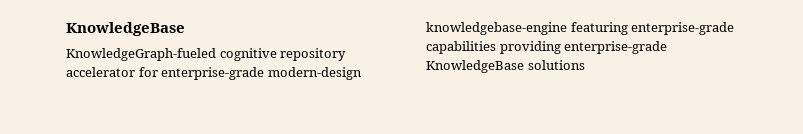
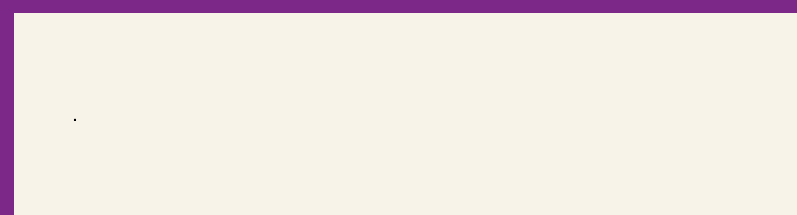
[66,22,185,36] [66,48,347,61] [66,67,362,80] [426,22,735,35] [426,41,668,54] [426,60,585,73] KnowledgeBase // KnowledgeGraph-fueled cognitive repository accelerator for enterprise-grade modern-design knowledgebase-engine featuring enterprise-grade capabilities providing enterprise-grade KnowledgeBase solutions -> [72,118,78,121] .

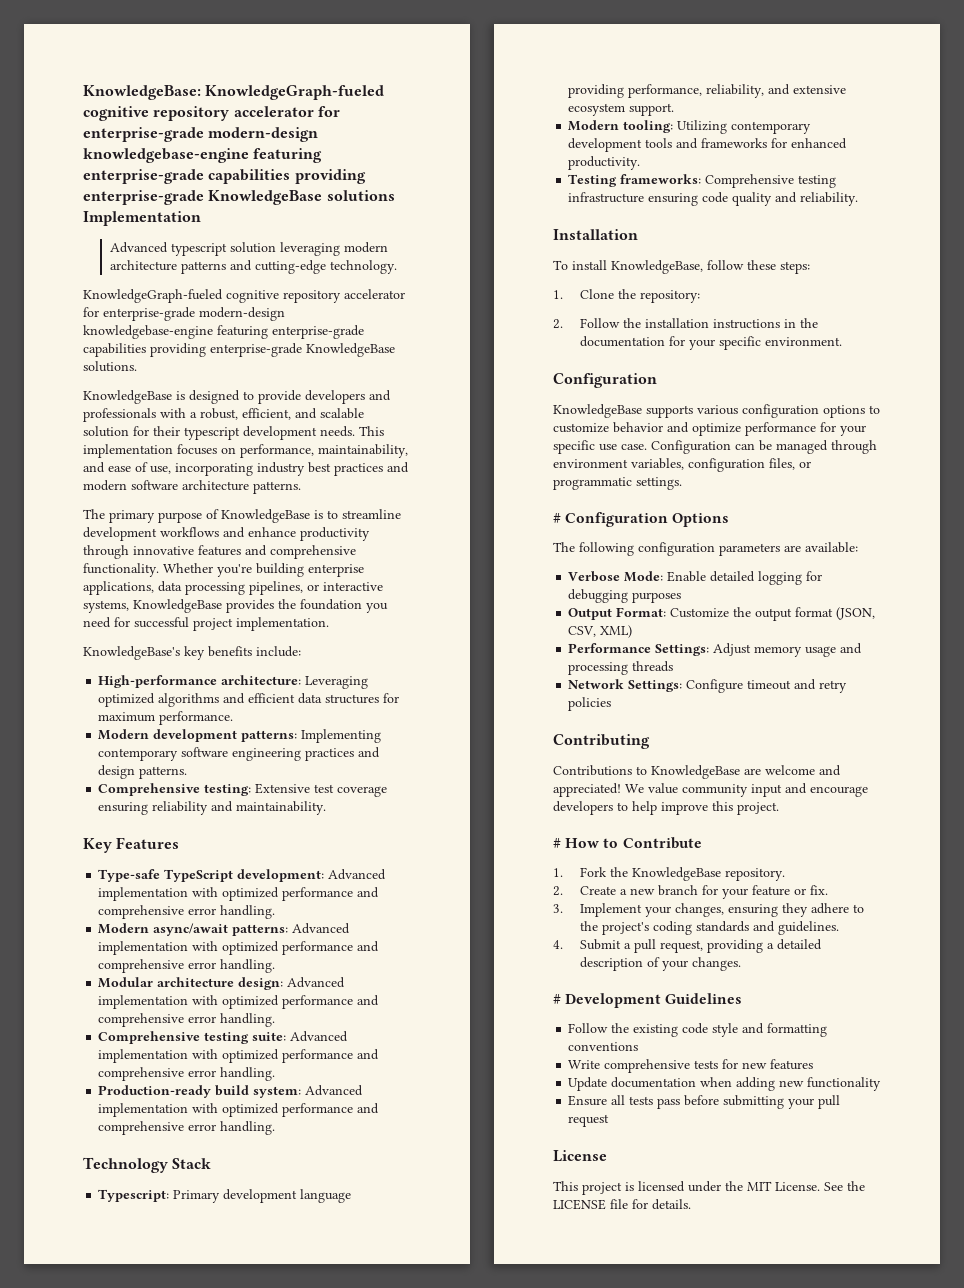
[72,118,78,121] . -> [83,85,385,100] [83,106,340,121] [83,127,319,142] [83,148,323,163] [83,169,366,184] [83,190,395,205] [83,211,201,226] [110,242,389,256] [110,260,398,274] [83,289,405,303] [83,307,285,321] [83,325,364,339] [83,343,395,357] [83,361,137,372] [83,390,391,404] [83,408,364,422] [83,426,384,440] [83,444,408,458] [83,462,409,476] [83,480,301,494] [83,509,401,523] [83,527,370,541] [83,545,356,559] [83,563,364,577] [83,581,383,595] [83,599,388,613] [83,617,329,631] [83,646,301,660] [98,675,369,689] [98,693,400,707] [98,711,234,725] [98,729,382,743] [98,747,381,761] [98,765,188,779] [98,783,388,797] [98,801,327,815] [83,837,180,853] [98,869,387,882] [98,887,380,901] [98,905,276,919] [98,923,351,936] [98,941,380,955] [98,959,276,973] [98,977,346,990] [98,995,380,1009] [98,1013,276,1027] [98,1031,349,1044] [98,1049,380,1063] [98,1067,276,1081] [98,1085,364,1098] [98,1103,380,1117] [98,1121,276,1135] [83,1157,212,1173] [98,1189,352,1203] [568,84,847,98] [568,103,675,116] [568,120,812,134] [568,138,848,152] [568,156,641,170] [568,174,837,188] [568,192,859,206] [553,229,638,240] [553,260,810,274] [553,289,701,303] [553,318,819,329] [580,336,843,350] [553,373,657,388] [553,404,880,418] [553,422,866,436] [553,440,877,454] [553,458,811,472] [553,477,682,490] [553,512,730,527] [553,542,858,556] [568,571,823,585] [568,589,682,603] [568,607,876,621] [568,625,633,638] [568,643,863,657] [568,661,674,675] [568,679,848,693] [568,697,612,711] [553,734,650,749] [553,765,841,779] [553,783,868,797] [553,801,779,815] [553,837,702,849] [553,867,786,881] [553,885,829,899] [553,903,865,917] [580,921,840,935] [553,939,823,953] [580,957,742,971] [553,993,743,1008] [568,1023,828,1037] [568,1042,639,1051] [568,1059,814,1073] [568,1077,882,1091] [568,1095,841,1109] [568,1114,610,1127] [553,1150,607,1162] [553,1181,865,1195] [553,1199,691,1210] KnowledgeBase: KnowledgeGraph-fueled cognitive repository accelerator for enterprise-grade modern-design knowledgebase-engine featuring enterprise-grade capabilities providing enterprise-grade KnowledgeBase solutions Implementation // Advanced typescript solution leveraging modern architecture patterns and cutting-edge technology. // KnowledgeGraph-fueled cognitive repository accelerator for enterprise-grade modern-design knowledgebase-engine featuring enterprise-grade capabilities providing enterprise-grade KnowledgeBase solutions. // KnowledgeBase is designed to provide developers and professionals with a robust, efficient, and scalable solution for their typescript development needs. This implementation focuses on performance, maintainability, and ease of use, incorporating industry best practices and modern software architecture patterns. // The primary purpose of KnowledgeBase is to streamline development workflows and enhance productivity through innovative features and comprehensive functionality. Whether you're building enterprise applications, data processing pipelines, or interactive systems, KnowledgeBase provides the foundation you need for successful project implementation. // KnowledgeBase's key benefits include: // High-performance architecture: Leveraging optimized algorithms and efficient data structures for maximum performance. // Modern development patterns: Implementing contemporary software engineering practices and design patterns. // Comprehensive testing: Extensive test coverage ensuring reliability and maintainability. // Key Features // Type-safe TypeScript development: Advanced implementation with optimized performance and comprehensive error handling. // Modern async/await patterns: Advanced implementation with optimized performance and comprehensive error handling. // Modular architecture design: Advanced implementation with optimized performance and comprehensive error handling. // Comprehensive testing suite: Advanced implementation with optimized performance and comprehensive error handling. // Production-ready build system: Advanced implementation with optimized performance and comprehensive error handling. // Technology Stack // Typescript: Primary development language providing performance, reliability, and extensive ecosystem support. // Modern tooling: Utilizing contemporary development tools and frameworks for enhanced productivity. // Testing frameworks: Comprehensive testing infrastructure ensuring code quality and reliability. // Installation // To install KnowledgeBase, follow these steps: // 1. Clone the repository: // 2. Follow the installation instructions in the documentation for your specific environment. // Configuration // KnowledgeBase supports various configuration options to customize behavior and optimize performance for your specific use case. Configuration can be managed through environment variables, configuration files, or programmatic settings. // # Configuration Options // The following configuration parameters are available: // Verbose Mode: Enable detailed logging for debugging purposes // Output Format: Customize the output format (JSON, CSV, XML) // Performance Settings: Adjust memory usage and processing threads // Network Settings: Configure timeout and retry policies // Contributing // Contributions to KnowledgeBase are welcome and appreciated! We value community input and encourage developers to help improve this project. // # How to Contribute // 1. Fork the KnowledgeBase repository. // 2. Create a new branch for your feature or fix. // 3. Implement your changes, ensuring they adhere to the project's coding standards and guidelines. // 4. Submit a pull request, providing a detailed description of your changes. // # Development Guidelines // Follow the existing code style and formatting conventions // Write comprehensive tests for new features // Update documentation when adding new functionality // Ensure all tests pass before submitting your pull request // License // This project is licensed under the MIT License. See the LICENSE file for details.

